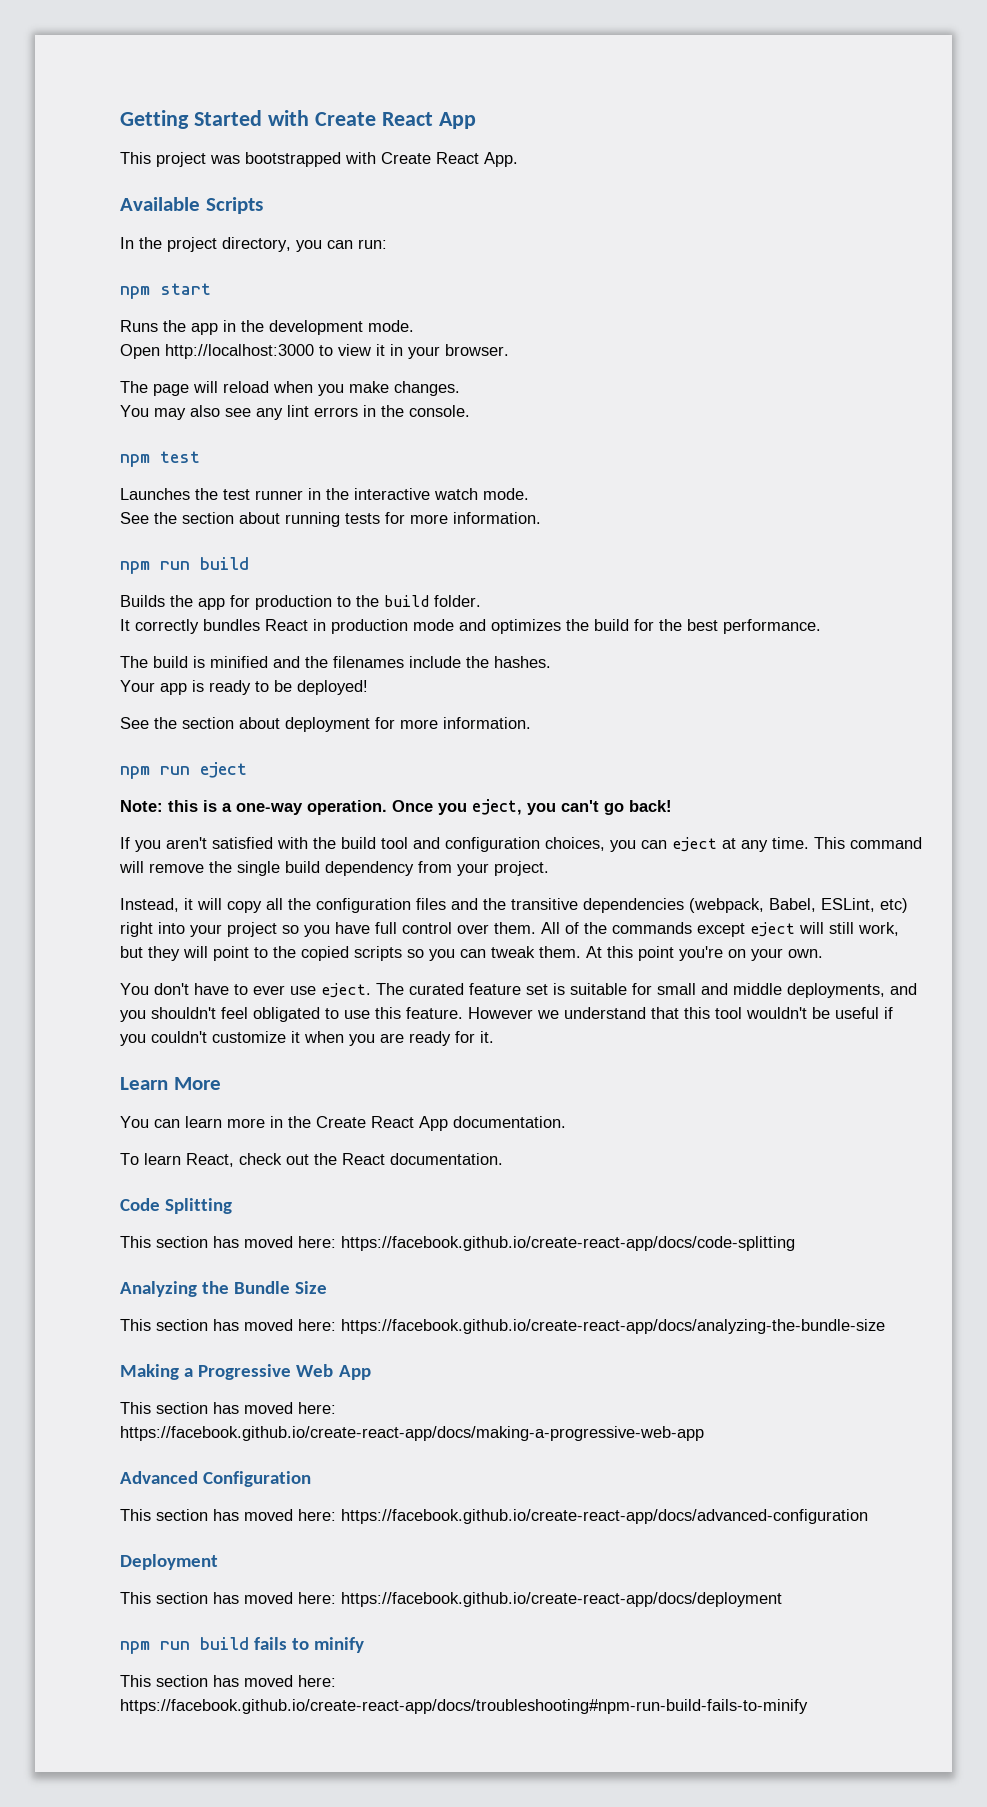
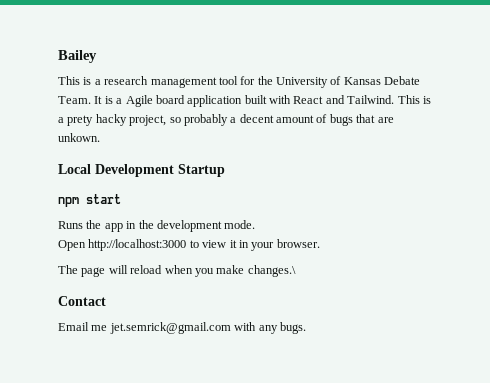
[120,110,476,129] [120,152,518,167] [120,197,263,214] [120,237,387,252] Getting Started with Create React App // This project was bootstrapped with Create React App. // Available Scripts // In the project directory, you can run: -> [58,50,97,63] [58,76,421,88] [58,95,431,107] [58,114,394,126] [58,133,100,142] [58,164,225,177] Bailey // This is a research management tool for the University of Kansas Debate Team. It is a Agile board application built with React and Tailwind. This is a prety hacky project, so probably a decent amount of bugs that are unkown. // Local Development Startup
[394,381,460,396] [120,405,470,420] [120,451,200,467] [120,488,529,500] [120,512,541,527] [120,557,249,574] [120,595,481,610] [120,619,821,634] [120,656,551,668] [120,680,368,695] [120,717,531,732] [120,762,247,779] [120,799,672,815] [120,837,922,852] [119,861,549,876] [120,898,908,913] [120,922,899,937] [120,946,823,961] [120,983,917,998] [120,1007,893,1022] [120,1031,494,1046] [120,1077,221,1090] [120,1116,566,1131] [120,1153,503,1167] [120,1198,233,1214] [120,1236,795,1251] [120,1281,328,1297] [120,1319,885,1334] [120,1364,371,1380] [120,1402,336,1414] [120,1426,704,1441] [120,1471,312,1487] [120,1509,868,1524] [120,1554,218,1570] [120,1592,782,1607] [120,1637,365,1654] [120,1675,336,1687] [120,1699,808,1714] changes. // You may also see any lint errors in the console. // npm test // Launches the test runner in the interactive watch mode. // See the section about running tests for more information. // npm run build // Builds the app for production to the build folder. // It correctly bundles React in production mode and optimizes the build for the best performance. // The build is minified and the filenames include the hashes. // Your app is ready to be deployed! // See the section about deployment for more information. // npm run eject // Note: this is a one-way operation. Once you eject, you can't go back! // If you aren't satisfied with the build tool and configuration choices, you can eject at any time. This command will remove the single build dependency from your project. // Instead, it will copy all the configuration files and the transitive dependencies (webpack, Babel, ESLint, etc) right into your project so you have full control over them. All of the commands except eject will still work, but they will point to the copied scripts so you can tweak them. At this point you're on your own. // You don't have to ever use eject. The curated feature set is suitable for small and middle deployments, and you shouldn't feel obligated to use this feature. However we understand that this tool wouldn't be useful if you couldn't customize it when you are ready for it. // Learn More // You can learn more in the Create React App documentation. // To learn React, check out the React documentation. // Code Splitting // This section has moved here: https://facebook.github.io/create-react-app/docs/code-splitting // Analyzing the Bundle Size // This section has moved here: https://facebook.github.io/create-react-app/docs/analyzing-the-bundle-size // Making a Progressive Web App // This section has moved here: https://facebook.github.io/create-react-app/docs/making-a-progressive-web-app // Advanced Configuration // This section has moved here: https://facebook.github.io/create-react-app/docs/advanced-configuration // Deployment // This section has moved here: https://facebook.github.io/create-react-app/docs/deployment // npm run build fails to minify // This section has moved here: https://facebook.github.io/create-react-app/docs/troubleshooting#npm-run-build-fails-to-minify -> [247,265,296,277] [58,296,106,306] [58,322,306,334] changes.\ // Contact // Email me jet.semrick@gmail.com with any bugs.

